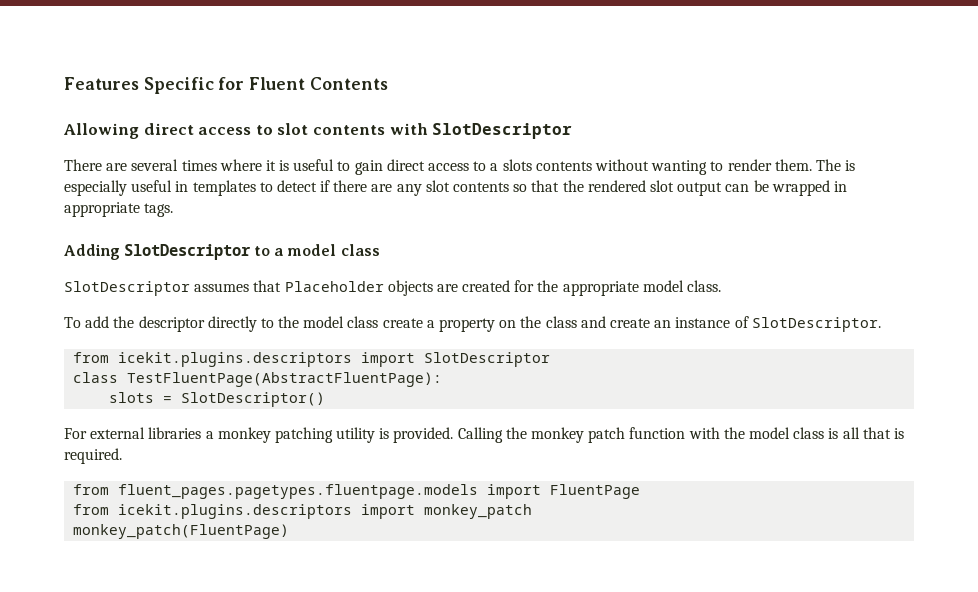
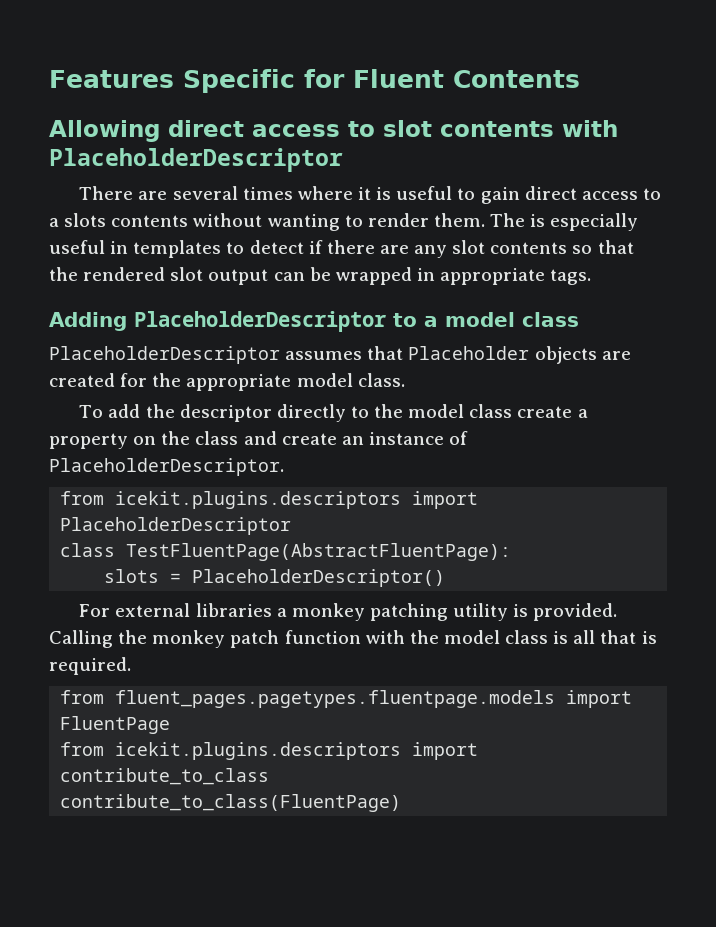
[432,123,573,139] SlotDescriptor -> [49,148,343,172] PlaceholderDescriptor
[124,244,252,260] SlotDescriptor -> [134,311,386,332] PlaceholderDescriptor
[64,281,190,296] SlotDescriptor -> [49,346,280,364] PlaceholderDescriptor
[751,317,881,332] [73,352,551,367] SlotDescriptor. // from icekit.plugins.descriptors import SlotDescriptor -> [49,458,284,476] [60,491,479,509] [60,517,292,535] PlaceholderDescriptor. // from icekit.plugins.descriptors import PlaceholderDescriptor
[181,392,326,407] SlotDescriptor() -> [192,569,446,587] PlaceholderDescriptor()
[424,504,533,519] [73,524,290,539] monkey_patch // monkey_patch(FluentPage) -> [60,768,270,785] [60,794,402,812] contribute_to_class // contribute_to_class(FluentPage)

